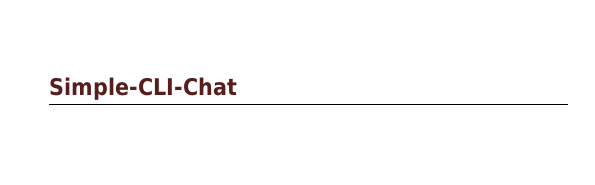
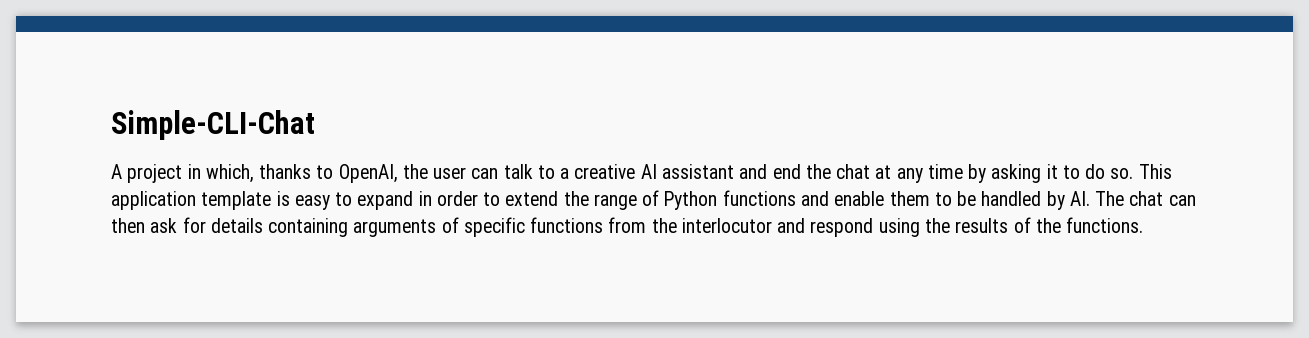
(237, 88) none -> [111,164,1172,183] [111,190,1196,210] [111,217,1144,237] // A project in which, thanks to OpenAI, the user can talk to a creative AI assistant and end the chat at any time by asking it to do so. This application template is easy to expand in order to extend the range of Python functions and enable them to be handled by AI. The chat can then ask for details containing arguments of specific functions from the interlocutor and respond using the results of the functions.

